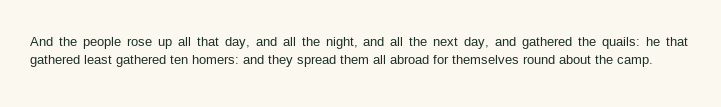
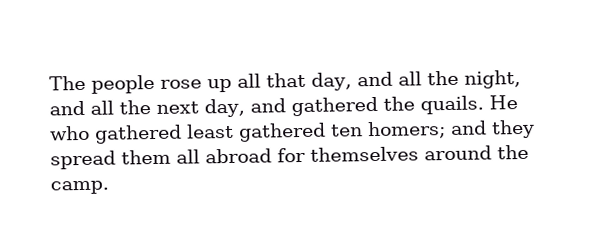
[30,37,77,46] And the -> [49,75,86,91] The
[602,37,688,49] quails: he that -> [419,95,518,115] [49,125,90,141] quails. He who
[192,55,239,64] homers: -> [367,121,446,140] homers;
[523,55,591,64] round about -> [424,145,492,161] around

